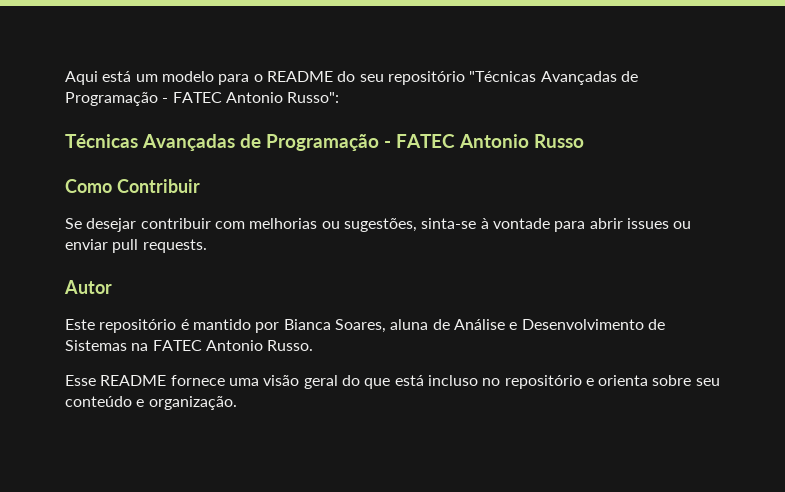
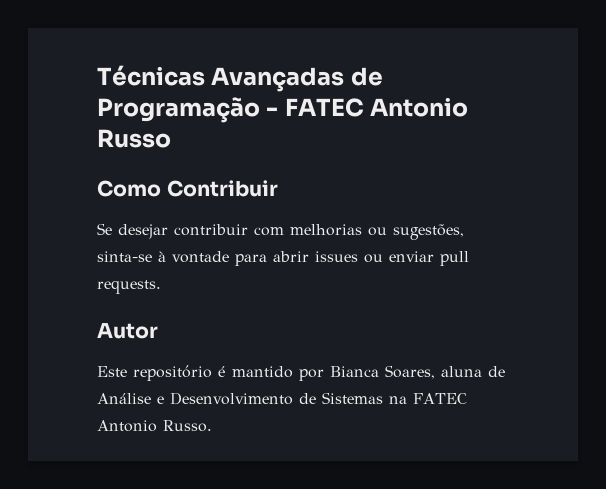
[65,71,638,85] [65,92,340,106] Aqui está um modelo para o README do seu repositório "Técnicas Avançadas de Programação - FATEC Antonio Russo": // -> (97, 75) none
[65,375,720,389] [65,396,237,410] // Esse README fornece uma visão geral do que está incluso no repositório e orienta sobre seu conteúdo e organização. -> (212, 426) none

